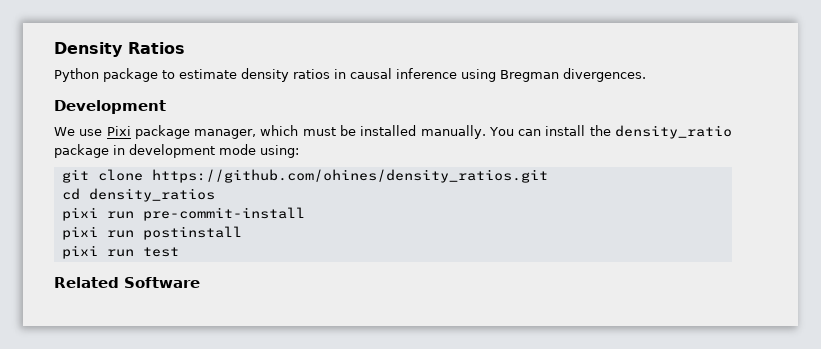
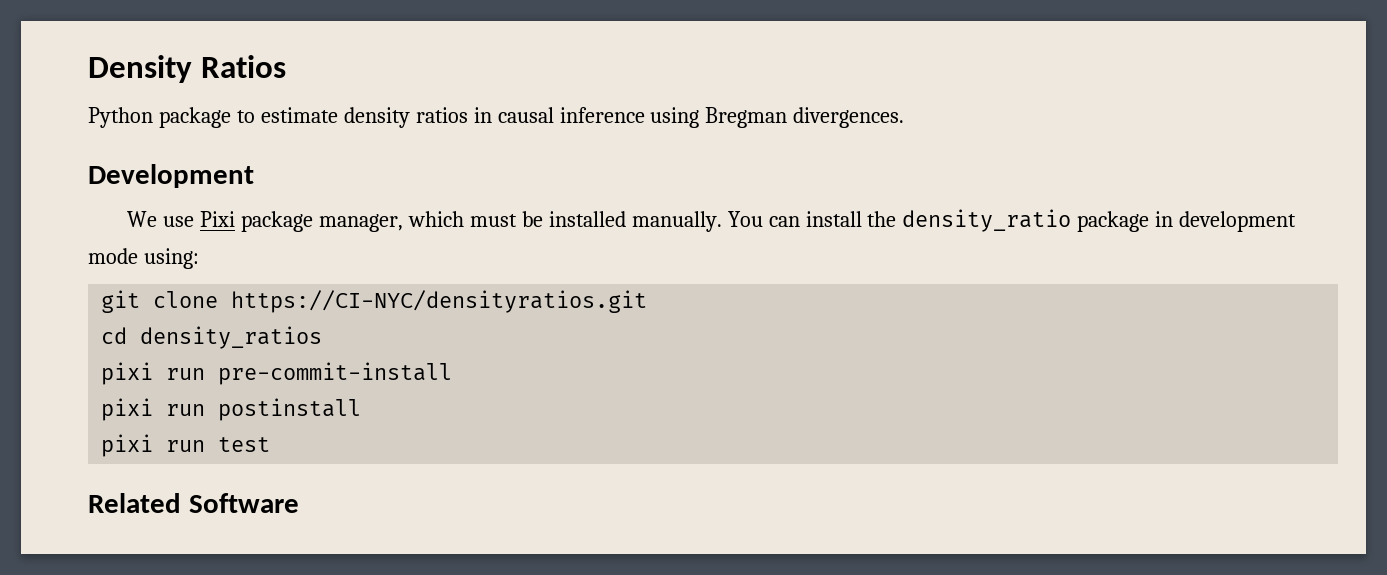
[151,169,548,183] https://github.com/ohines/density_ratios.git -> [231,290,648,313] https://CI-NYC/densityratios.git

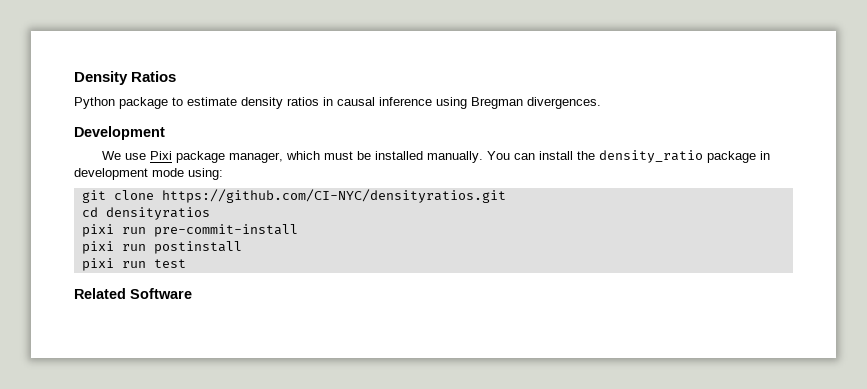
[231,290,648,313] https://CI-NYC/densityratios.git -> [161,189,506,203] https://github.com/CI-NYC/densityratios.git
[140,326,323,349] density_ratios -> [105,207,210,220] densityratios

